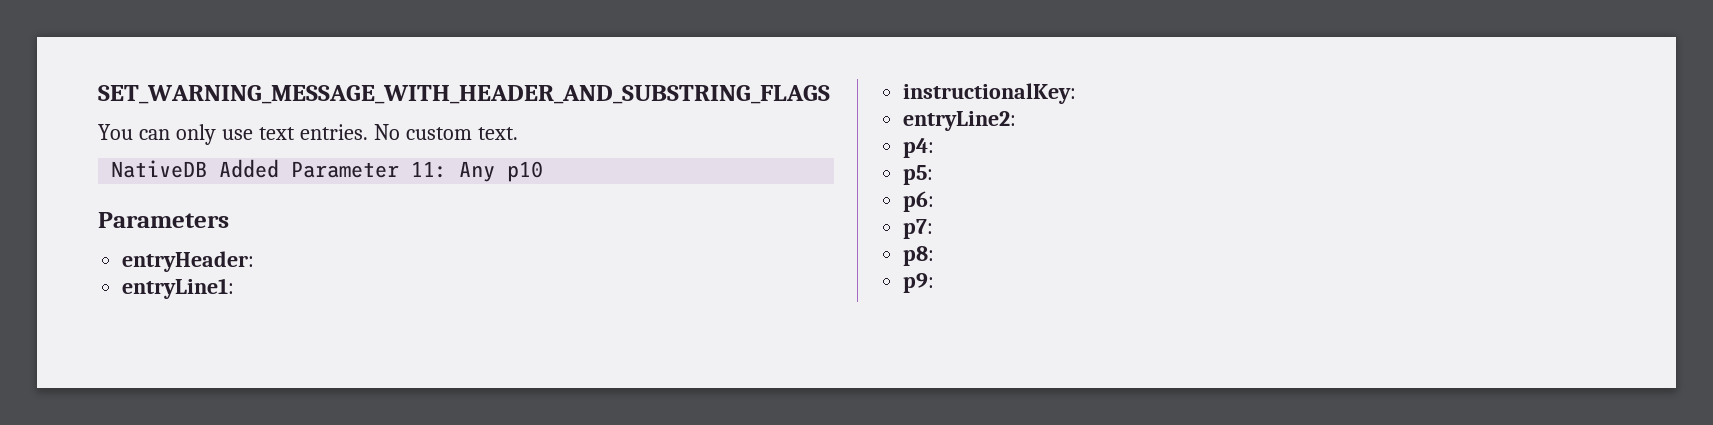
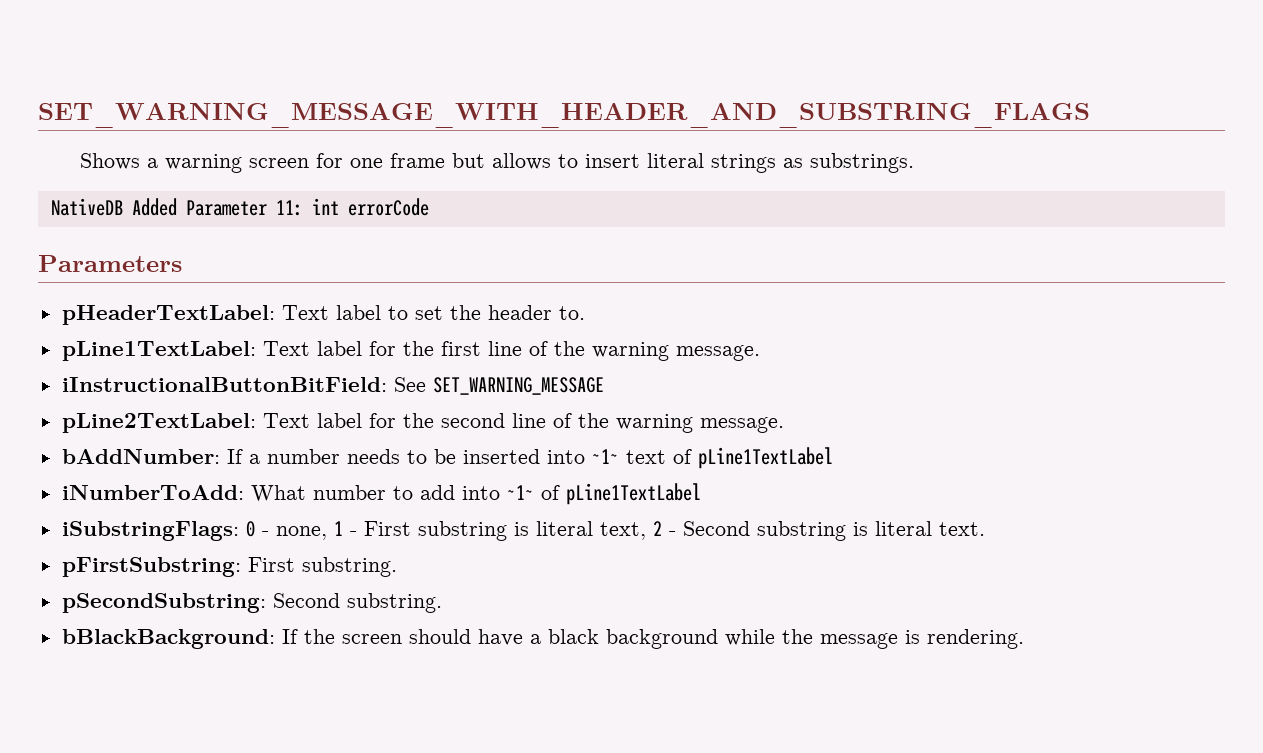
[98,124,518,145] You can only use text entries. No custom text. -> [79,153,914,173] Shows a warning screen for one frame but allows to insert literal strings as substrings.
[459,161,544,182] Any p10 -> [311,198,429,216] int errorCode
[122,251,255,272] [122,278,235,299] [903,83,1077,104] [903,111,1017,131] [903,138,935,158] [903,165,934,185] [903,191,935,212] [903,219,934,239] [903,246,935,266] [903,273,935,293] entryHeader: // entryLine1: // instructionalKey: // entryLine2: // p4: // p5: // p6: // p7: // p8: // p9: -> [61,305,585,325] [61,341,760,361] [61,377,604,395] [61,413,784,433] [61,447,833,469] [61,483,701,505] [61,521,985,541] [61,557,397,577] [61,593,442,613] [61,629,1024,649] pHeaderTextLabel: Text label to set the header to. // pLine1TextLabel: Text label for the first line of the warning message. // iInstructionalButtonBitField: See SET_WARNING_MESSAGE // pLine2TextLabel: Text label for the second line of the warning message. // bAddNumber: If a number needs to be inserted into ~1~ text of pLine1TextLabel // iNumberToAdd: What number to add into ~1~ of pLine1TextLabel // iSubstringFlags: 0 - none, 1 - First substring is literal text, 2 - Second substring is literal text. // pFirstSubstring: First substring. // pSecondSubstring: Second substring. // bBlackBackground: If the screen should have a black background while the message is rendering.

